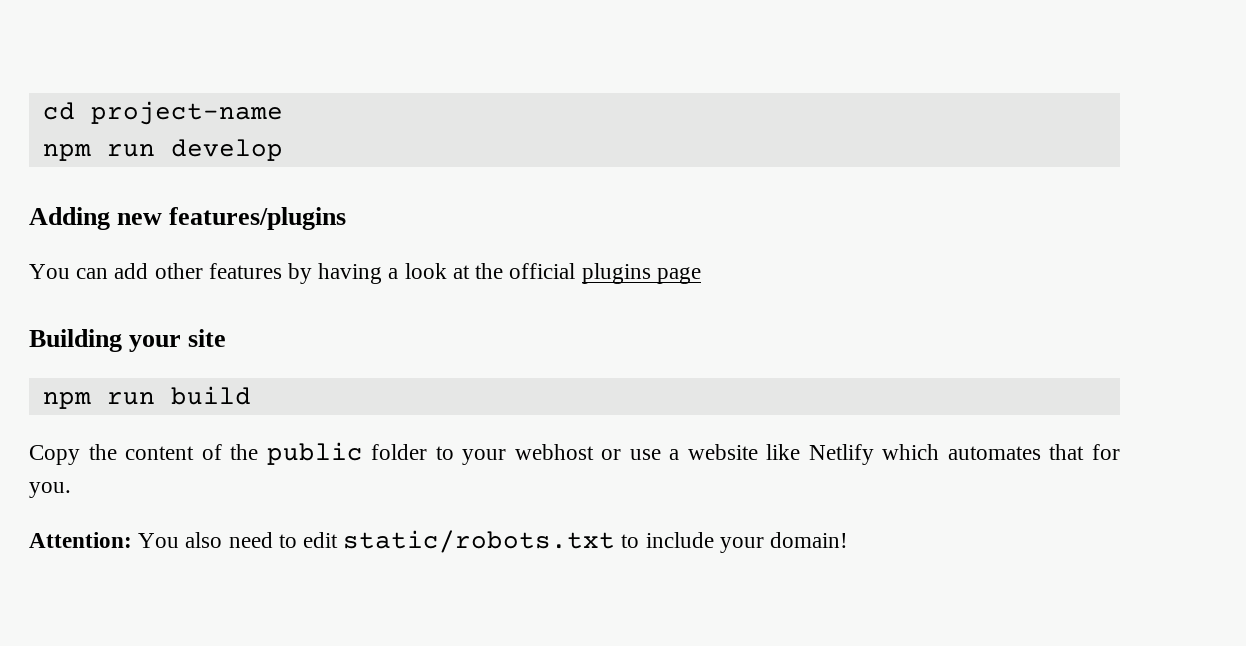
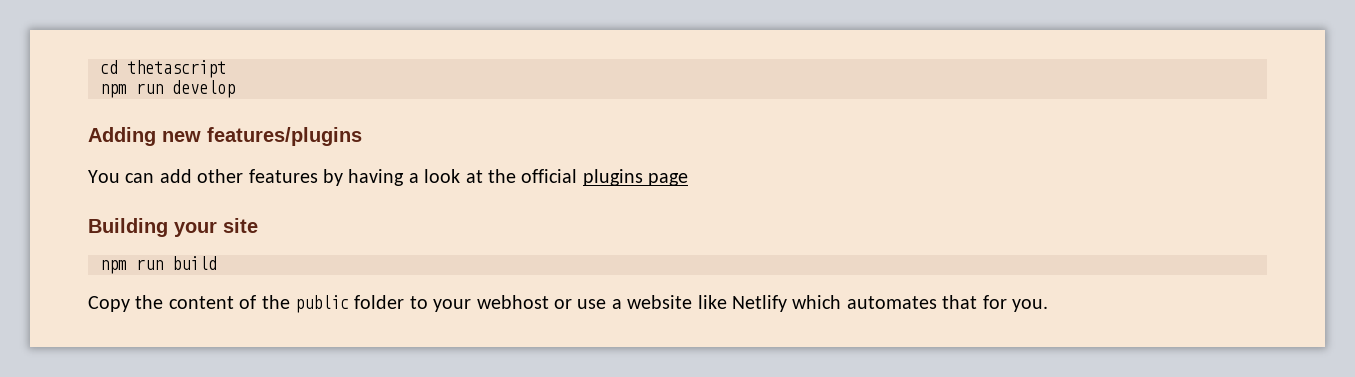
[90,101,283,125] project-name -> [127,60,226,78] thetascript
[29,530,849,553] // Attention: You also need to edit static/robots.txt to include your domain! -> (1048, 305) none

